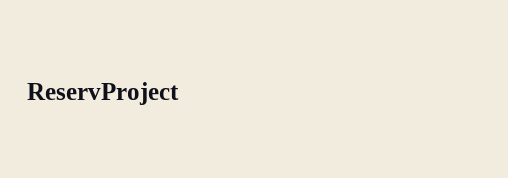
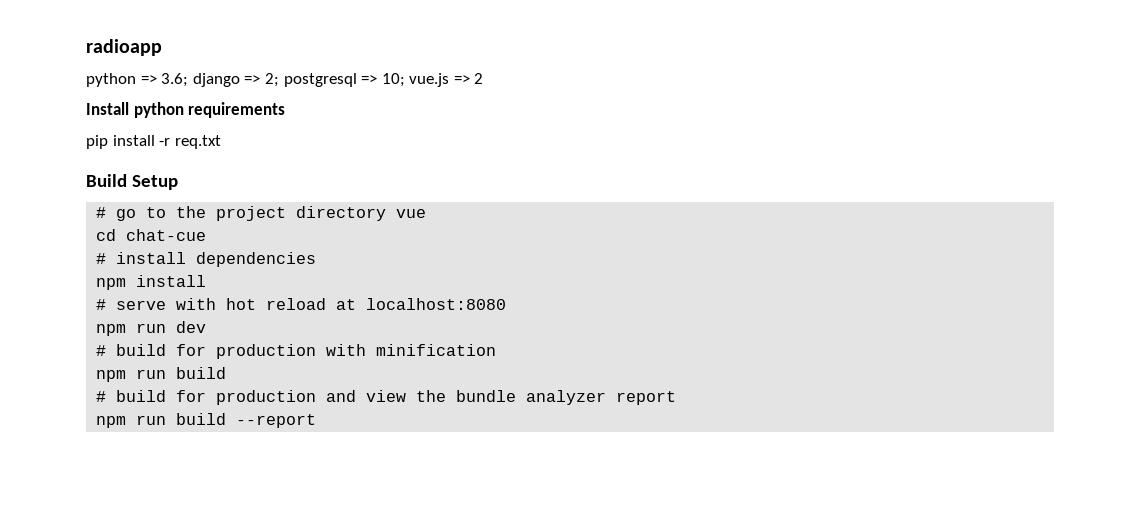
[27,82,179,105] ReservProject -> [86,39,162,56] [86,73,484,87] [86,102,286,118] [86,135,221,149] [86,174,178,190] [96,206,427,221] [96,229,207,241] [96,252,317,267] [96,275,207,290] [96,298,507,310] [96,321,207,336] [96,344,497,359] [96,367,227,382] [96,390,677,405] [96,413,317,428] radioapp // python => 3.6; django => 2; postgresql => 10; vue.js => 2 // Install python requirements // pip install -r req.txt // Build Setup // # go to the project directory vue // cd chat-cue // # install dependencies // npm install // # serve with hot reload at localhost:8080 // npm run dev // # build for production with minification // npm run build // # build for production and view the bundle analyzer report // npm run build --report

